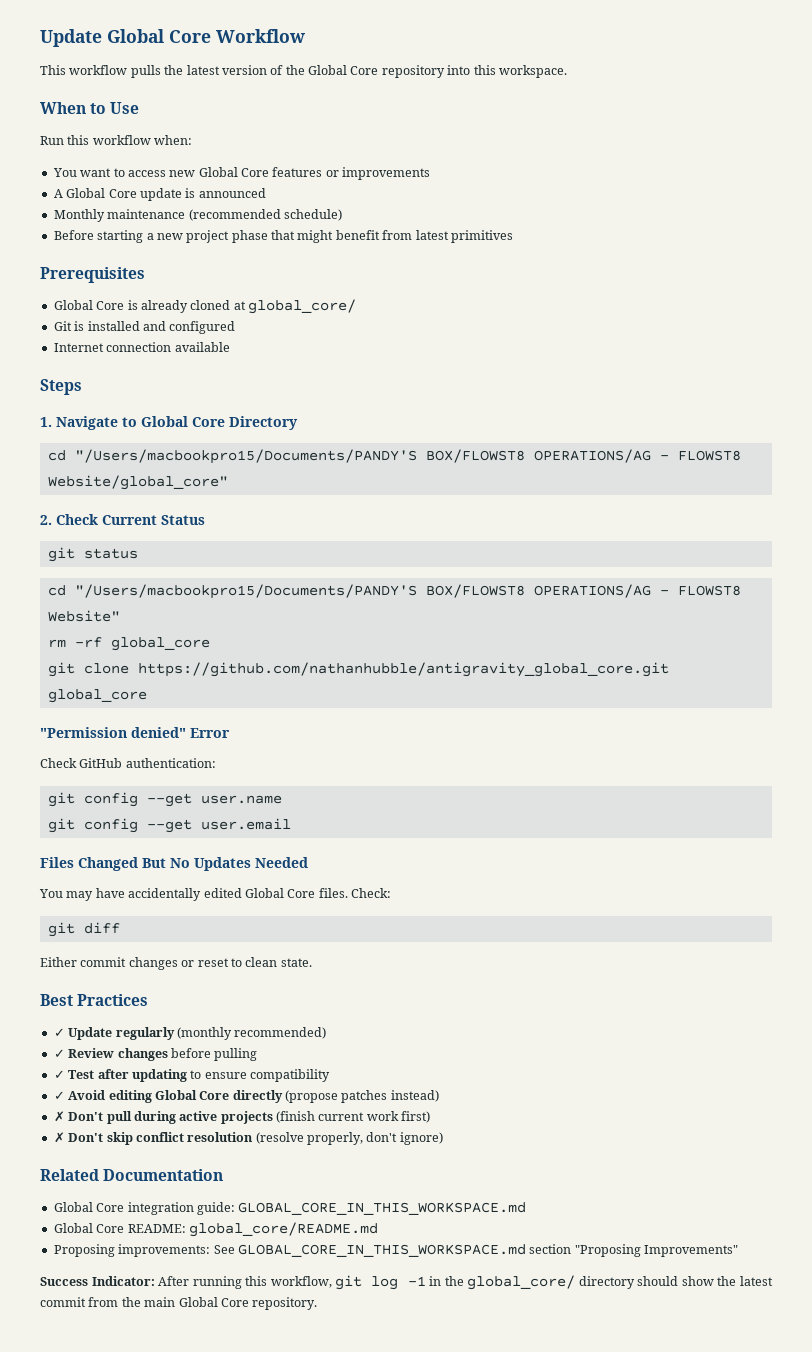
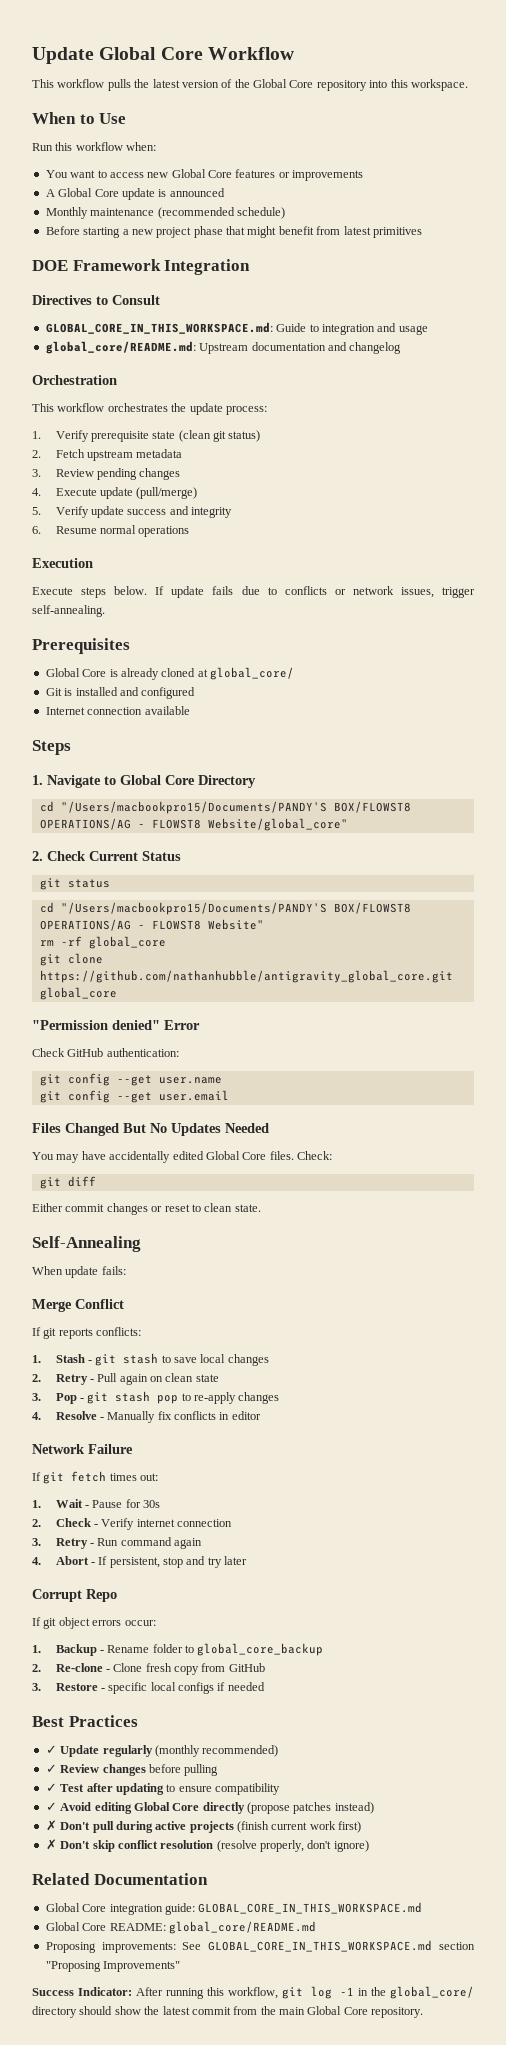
(513, 236) none -> [32,259,251,275] [32,295,160,305] [45,322,428,335] [45,341,402,354] [32,375,117,385] [32,403,267,415] [32,430,261,442] [32,449,183,461] [32,468,181,480] [32,487,198,499] [32,506,233,518] [32,525,190,537] [32,558,93,568] [32,586,475,598] [32,605,105,617] // DOE Framework Integration // Directives to Consult // GLOBAL_CORE_IN_THIS_WORKSPACE.md: Guide to integration and usage // global_core/README.md: Upstream documentation and changelog // Orchestration // This workflow orchestrates the update process: // 1. Verify prerequisite state (clean git status) // 2. Fetch upstream metadata // 3. Review pending changes // 4. Execute update (pull/merge) // 5. Verify update success and integrity // 6. Resume normal operations // Execution // Execute steps below. If update fails due to conflicts or network issues, trigger self-annealing.
(312, 962) none -> [32,1236,141,1252] [32,1266,126,1278] [32,1299,124,1312] [32,1327,142,1339] [32,1353,269,1366] [32,1373,219,1385] [32,1391,280,1404] [32,1411,261,1423] [32,1444,133,1454] [32,1471,159,1484] [32,1499,161,1508] [32,1518,233,1530] [32,1537,203,1549] [32,1556,248,1568] [32,1589,117,1602] [32,1617,156,1629] [32,1643,324,1656] [32,1663,265,1675] [32,1682,265,1694] // Self-Annealing // When update fails: // Merge Conflict // If git reports conflicts: // 1. Stash - git stash to save local changes // 2. Retry - Pull again on clean state // 3. Pop - git stash pop to re-apply changes // 4. Resolve - Manually fix conflicts in editor // Network Failure // If git fetch times out: // 1. Wait - Pause for 30s // 2. Check - Verify internet connection // 3. Retry - Run command again // 4. Abort - If persistent, stop and try later // Corrupt Repo // If git object errors occur: // 1. Backup - Rename folder to global_core_backup // 2. Re-clone - Clone fresh copy from GitHub // 3. Restore - specific local configs if needed

